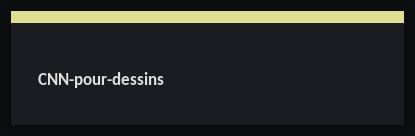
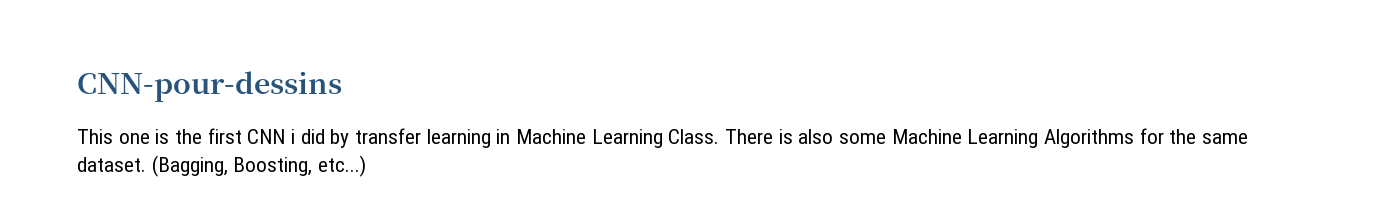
(164, 80) none -> [77,128,1249,148] [77,155,367,177] // This one is the first CNN i did by transfer learning in Machine Learning Class. There is also some Machine Learning Algorithms for the same dataset. (Bagging, Boosting, etc...)

